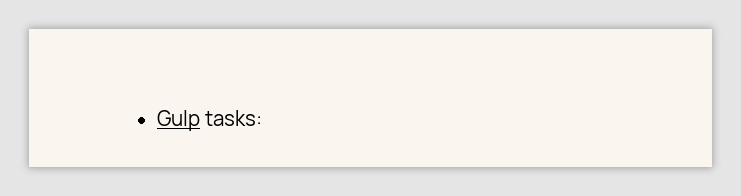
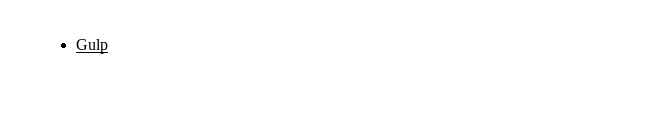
[205,110,263,126] tasks: -> (108, 46) none

